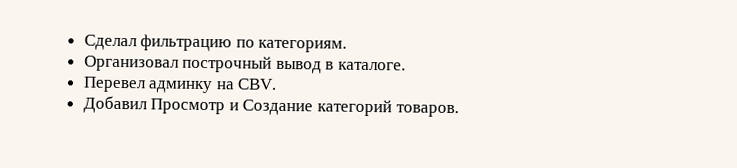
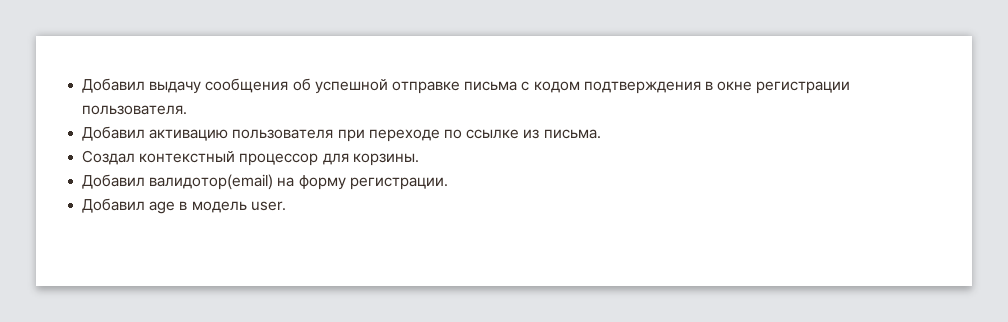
[83,34,348,53] [83,55,407,74] [82,76,278,94] [82,95,459,118] Сделал фильтрацию по категориям. // Организовал построчный вывод в каталоге. // Перевел админку на CBV. // Добавил Просмотр и Создание категорий товаров. -> [82,78,851,94] [82,105,188,115] [82,126,601,142] [82,150,419,166] [82,174,448,190] [82,198,286,214] Добавил выдачу сообщения об успешной отправке письма с кодом подтверждения в окне регистрации пользователя. // Добавил активацию пользователя при переходе по ссылке из письма. // Создал контекстный процессор для корзины. // Добавил валидотор(email) на форму регистрации. // Добавил age в модель user.

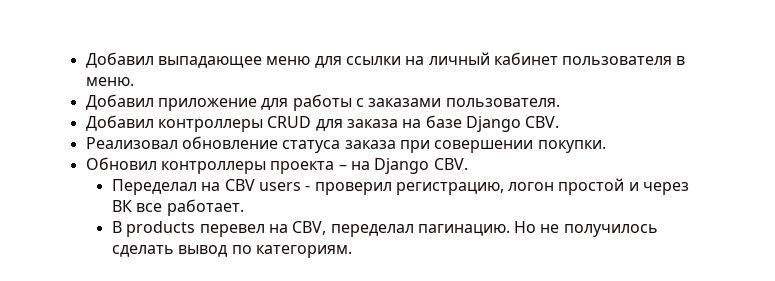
[82,78,851,94] [82,105,188,115] [82,126,601,142] [82,150,419,166] [82,174,448,190] [82,198,286,214] Добавил выдачу сообщения об успешной отправке письма с кодом подтверждения в окне регистрации пользователя. // Добавил активацию пользователя при переходе по ссылке из письма. // Создал контекстный процессор для корзины. // Добавил валидотор(email) на форму регистрации. // Добавил age в модель user. -> [85,52,686,68] [85,77,134,86] [85,94,560,111] [85,115,560,132] [85,136,606,153] [85,157,468,174] [111,178,690,195] [111,199,244,216] [111,221,658,237] [111,245,352,258] Добавил выпадающее меню для ссылки на личный кабинет пользователя в меню. // Добавил приложение для работы с заказами пользователя. // Добавил контроллеры CRUD для заказа на базе Django CBV. // Реализовал обновление статуса заказа при совершении покупки. // Обновил контроллеры проекта – на Django CBV. // Переделал на CBV users - проверил регистрацию, логон простой и через ВК все работает. // В products перевел на CBV, переделал пагинацию. Но не получилось сделать вывод по категориям.

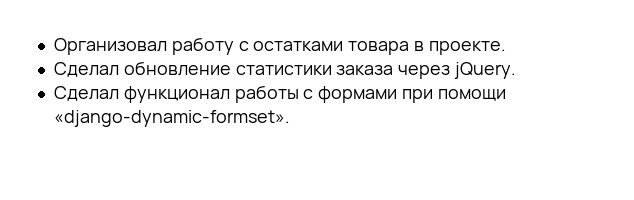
[85,52,686,68] [85,77,134,86] [85,94,560,111] [85,115,560,132] [85,136,606,153] [85,157,468,174] [111,178,690,195] [111,199,244,216] [111,221,658,237] [111,245,352,258] Добавил выпадающее меню для ссылки на личный кабинет пользователя в меню. // Добавил приложение для работы с заказами пользователя. // Добавил контроллеры CRUD для заказа на базе Django CBV. // Реализовал обновление статуса заказа при совершении покупки. // Обновил контроллеры проекта – на Django CBV. // Переделал на CBV users - проверил регистрацию, логон простой и через ВК все работает. // В products перевел на CBV, переделал пагинацию. Но не получилось сделать вывод по категориям. -> [53,37,506,55] [53,61,517,79] [53,85,506,103] [53,110,290,127] Организовал работу с остатками товара в проекте. // Сделал обновление статистики заказа через jQuery. // Сделал функционал работы с формами при помощи «django-dynamic-formset».

